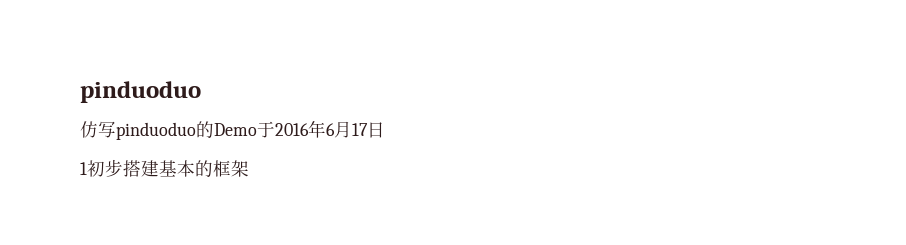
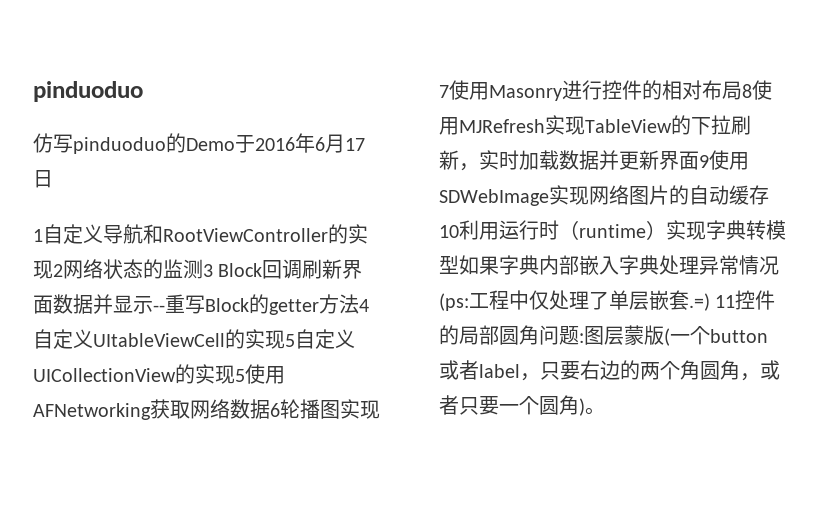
[87,159,249,177] 初步搭建基本的框架 -> [43,224,368,244] [33,259,363,279] [33,294,369,315] [33,329,355,349] [33,364,285,384] [33,399,380,420] [439,80,772,101] [439,115,751,135] [439,150,749,171] [439,185,769,206] [439,220,786,240] [439,255,779,275] [439,290,776,311] [439,325,768,346] [439,360,780,381] [439,395,605,416] 自定义导航和RootViewController的实现2网络状态的监测3 Block回调刷新界面数据并显示--重写Block的getter方法4自定义UItableViewCell的实现5自定义UICollectionView的实现5使用AFNetworking获取网络数据6轮播图实现7使用Masonry进行控件的相对布局8使用MJRefresh实现TableView的下拉刷新，实时加载数据并更新界面9使用SDWebImage实现网络图片的自动缓存10利用运行时（runtime）实现字典转模型如果字典内部嵌入字典处理异常情况(ps:工程中仅处理了单层嵌套.=) 11控件的局部圆角问题:图层蒙版(一个button或者label，只要右边的两个角圆角，或者只要一个圆角)。

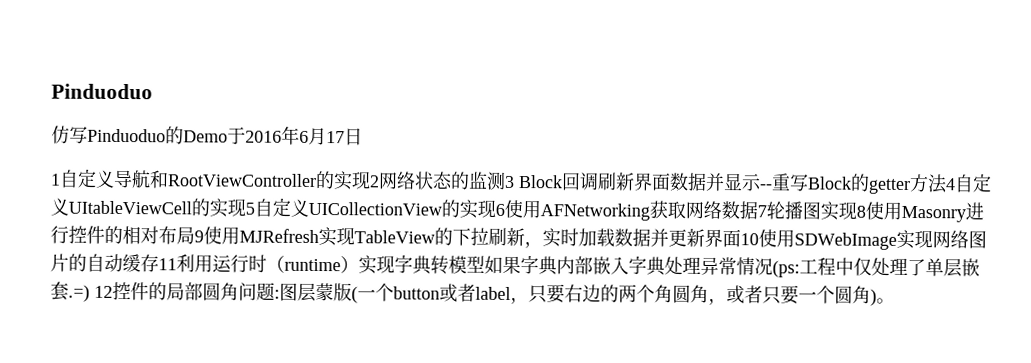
[33,81,143,102] pinduoduo -> [51,83,153,100] Pinduoduo
[73,137,166,154] pinduoduo -> [87,128,166,143] Pinduoduo
[235,369,245,382] 5 -> [495,203,505,216] 6
[270,403,280,417] 6 -> [757,205,767,218] 7
[439,85,449,98] 7 -> [856,205,866,218] 8
[742,84,752,98] 8 -> [194,230,204,243] 9
[699,155,709,168] 9 -> [740,233,759,246] 10
[439,225,459,238] 10 -> [158,258,177,271] 11
[715,295,736,308] 11 -> [94,285,113,298] 12

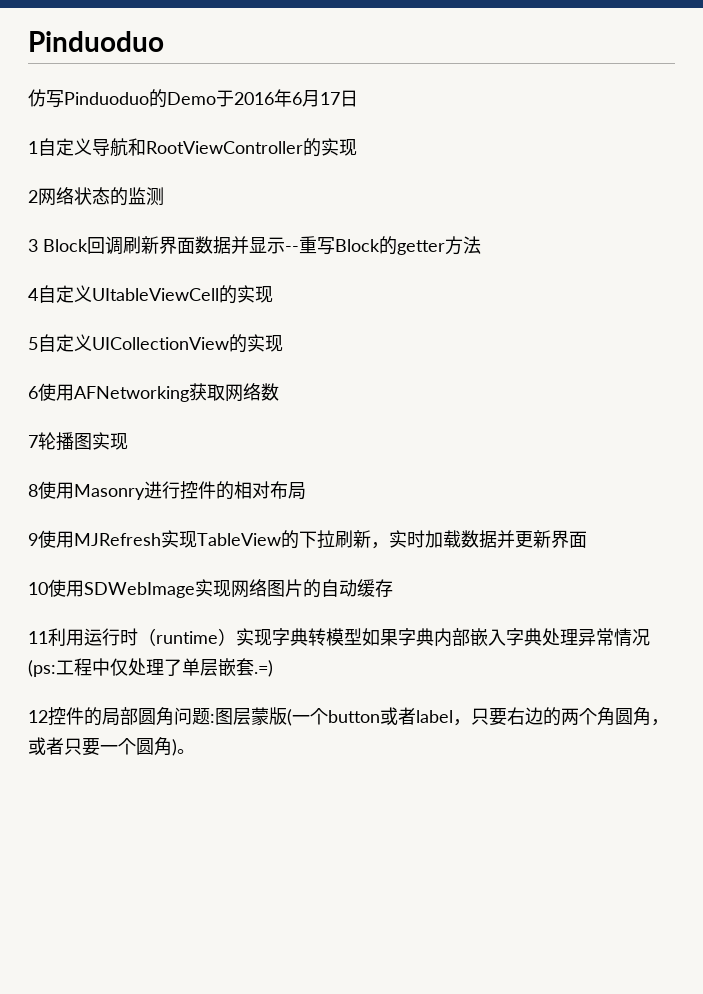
(371, 180) none -> (357, 147) //
(506, 180) none -> (164, 196) //
(948, 184) none -> (481, 245) //
(246, 207) none -> (273, 294) //
(496, 208) none -> (283, 343) //
[739,201,758,220] 据 -> (279, 392) //
(857, 210) none -> (128, 441) //
(195, 235) none -> (306, 491) //
(741, 238) none -> (587, 539) //
(159, 263) none -> (393, 588) //
(90, 293) none -> (273, 668) //

